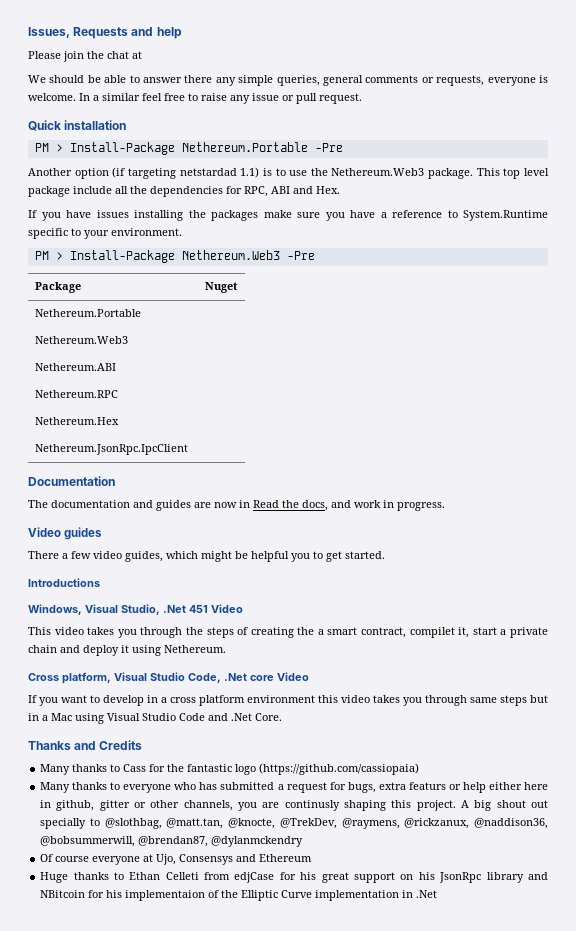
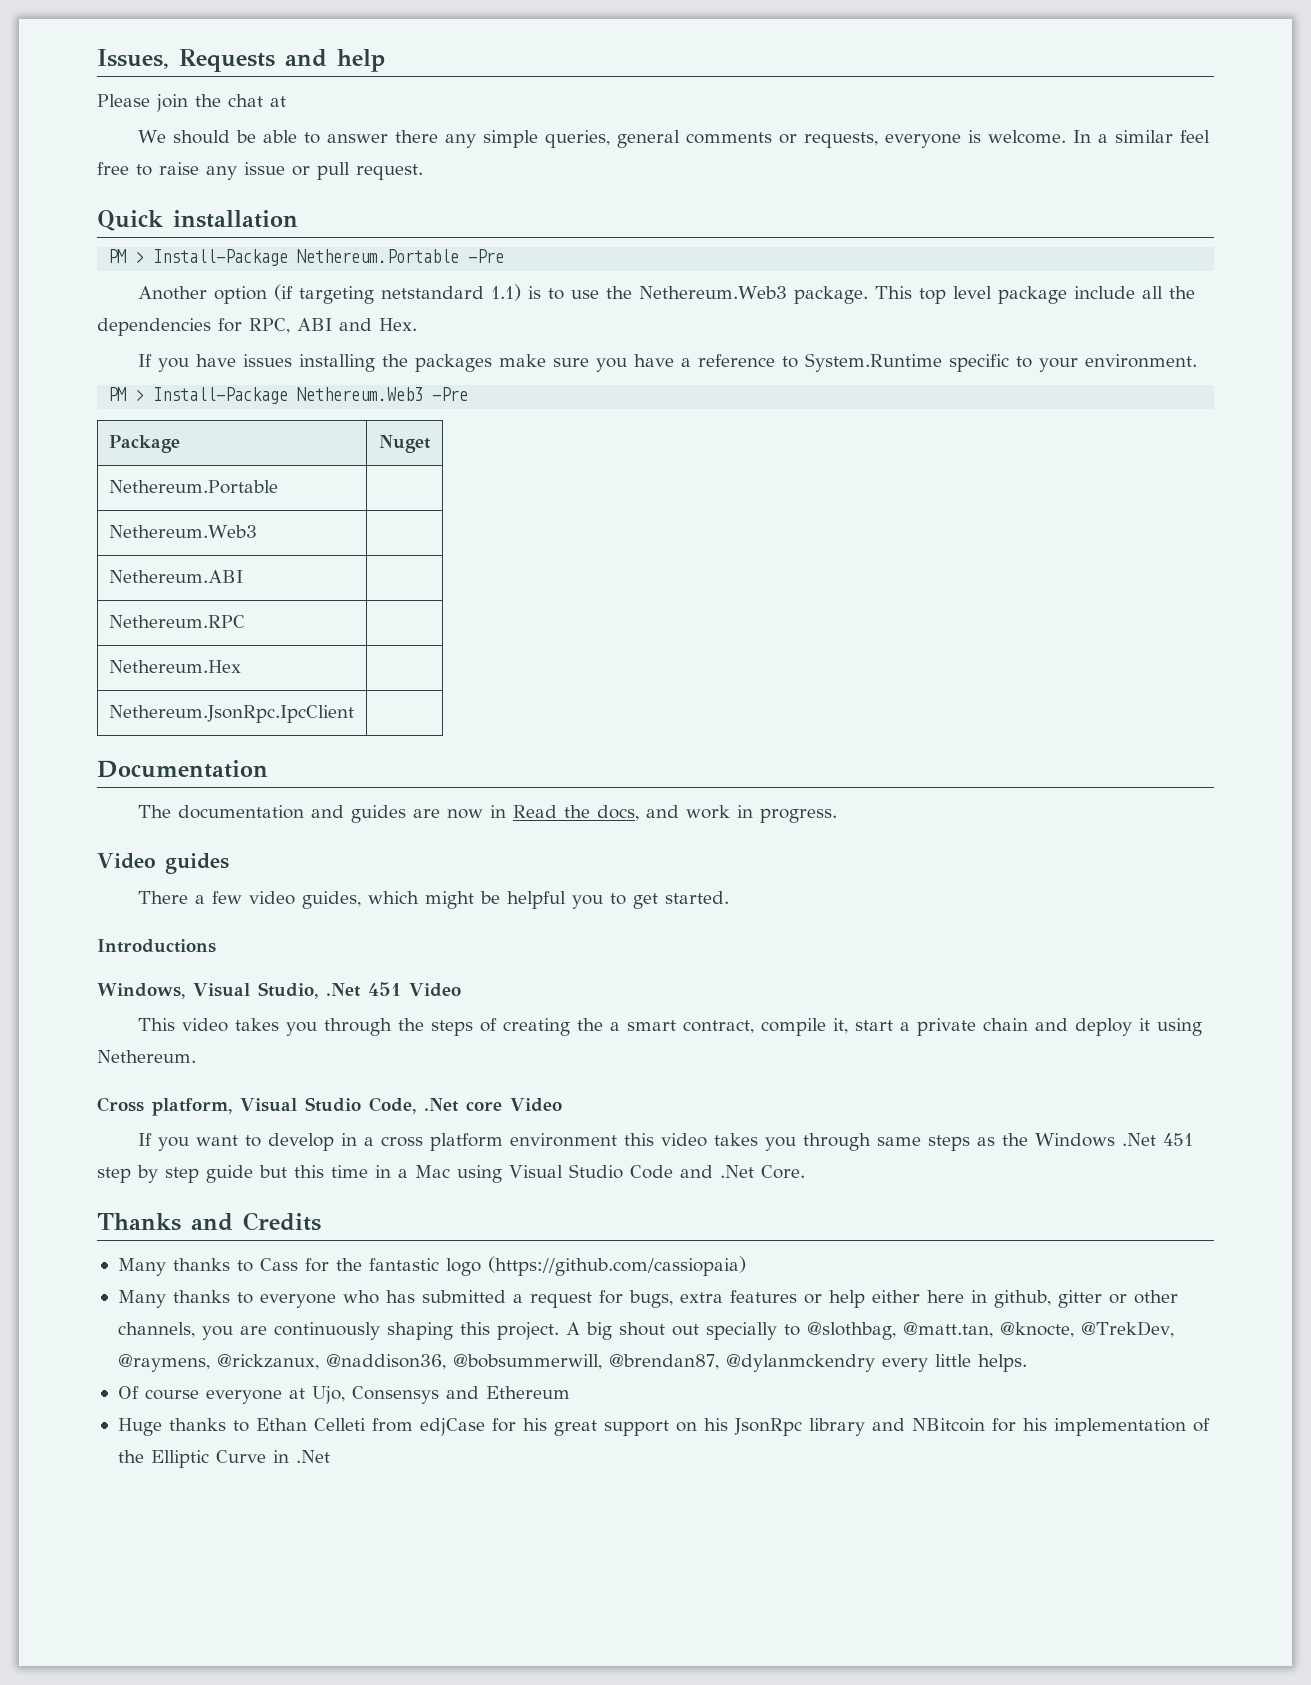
[179,168,237,176] netstardad -> [380,286,484,299] netstandard
[409,627,455,638] compilet -> [760,1018,826,1036] compile
[530,695,548,703] but -> [976,1133,1193,1147] [97,1165,368,1183] as the Windows .Net 451 step by step guide but this time
[408,782,446,790] featurs -> [729,1290,797,1303] features
[284,800,340,811] continusly -> [273,1322,380,1340] continuously
(304, 841) none -> [881,1354,1027,1372] every little helps.
[125,890,206,901] implementaion -> [1053,1418,1186,1436] implementation
[315,890,400,901] implementation -> (266, 1456) none

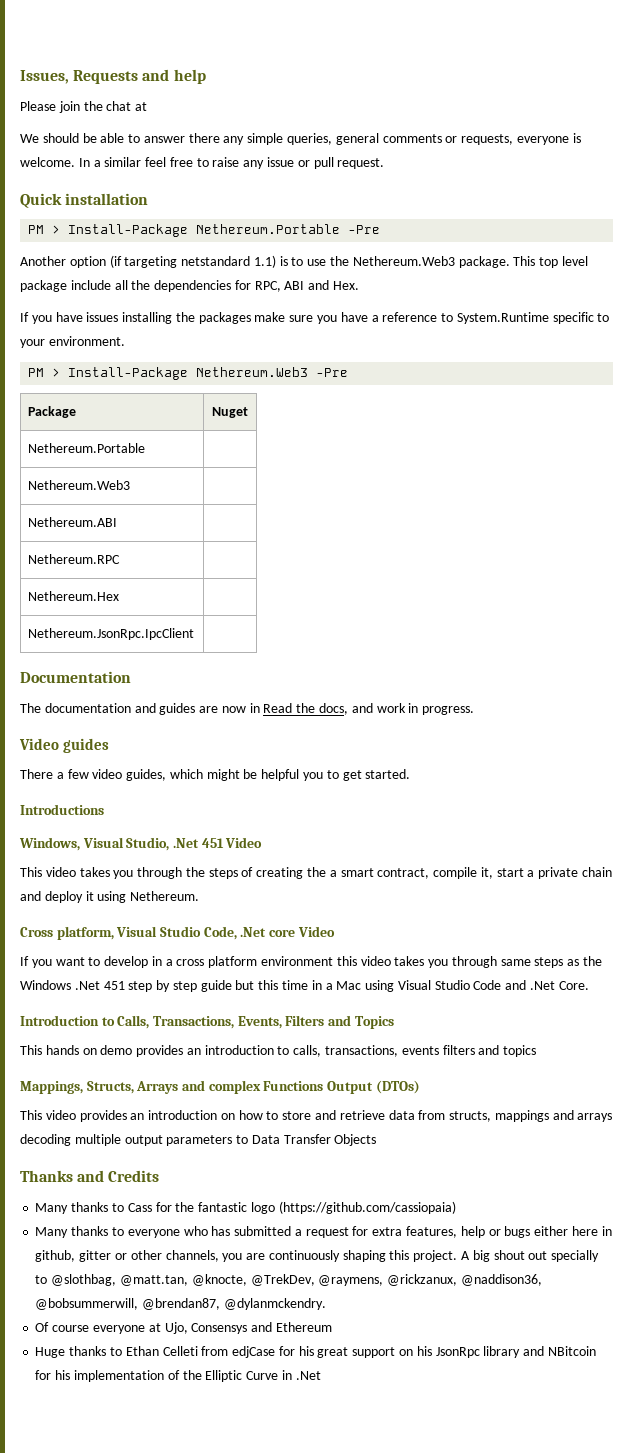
(805, 1172) none -> [20,1015,394,1029] [20,1045,537,1057] [20,1080,420,1094] [20,1110,613,1122] [20,1134,377,1146] // Introduction to Calls, Transactions, Events, Filters and Topics // This hands on demo provides an introduction to calls, transactions, events filters and topics // Mappings, Structs, Arrays and complex Functions Output (DTOs) // This video provides an introduction on how to store and retrieve data from structs, mappings and arrays decoding multiple output parameters to Data Transfer Objects
[628,1290,865,1308] bugs, extra features or help -> [372,1226,531,1238] extra features, help or bugs
[725,1354,1027,1372] @dylanmckendry every little helps. -> [223,1298,326,1310] @dylanmckendry.

